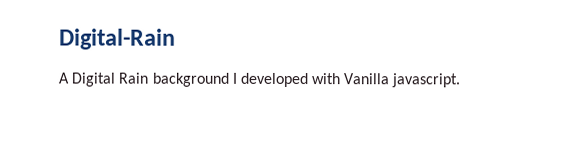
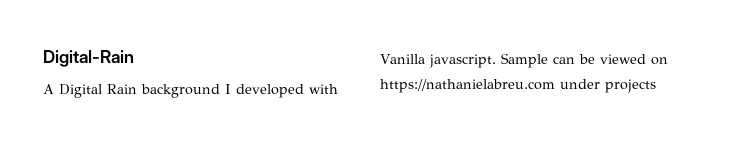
(461, 80) none -> [500,53,668,68] [380,79,656,93] Sample can be viewed on https://nathanielabreu.com under projects

